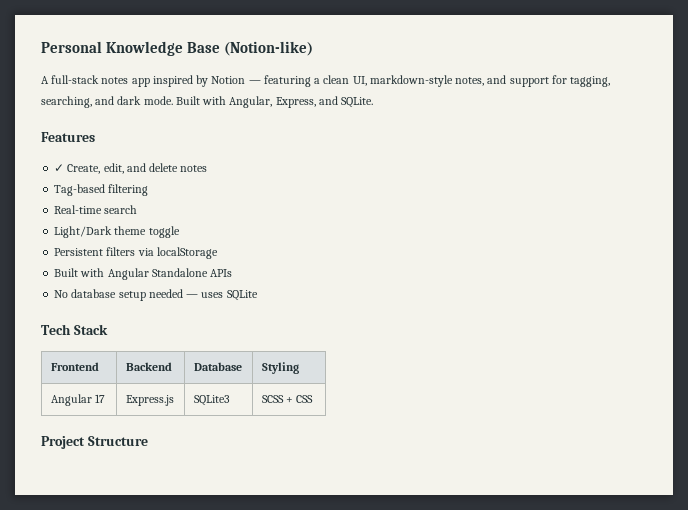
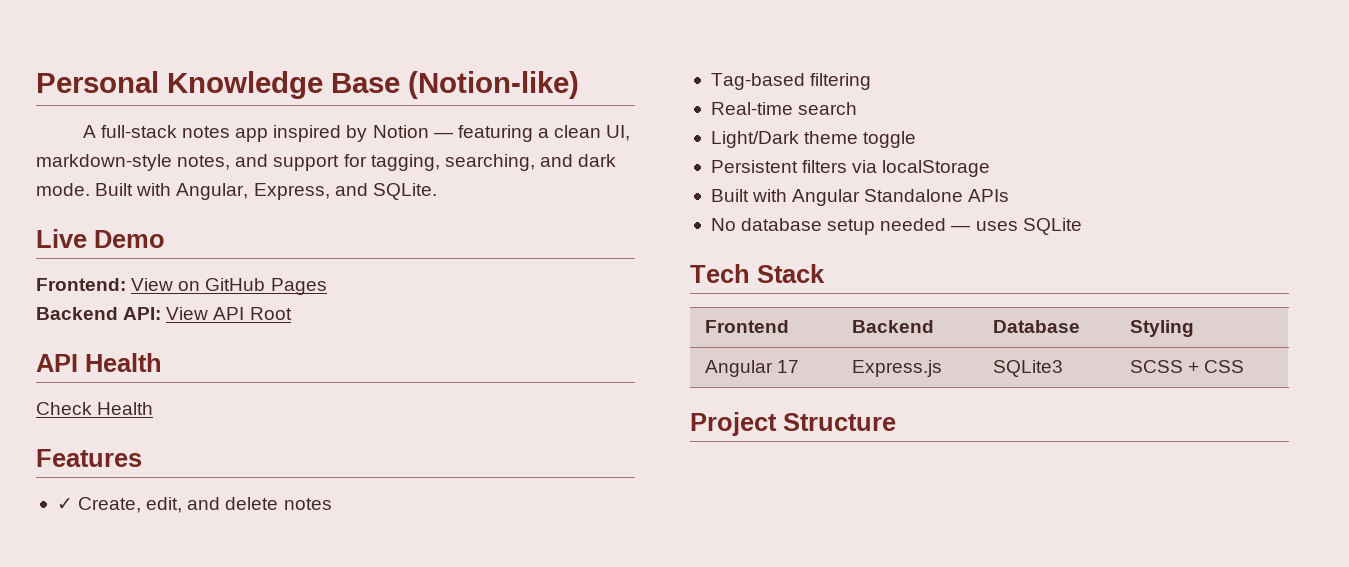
(374, 102) none -> [36,229,165,248] [36,278,327,295] [36,307,292,320] [36,353,162,372] [36,402,154,415] // Live Demo // Frontend: View on GitHub Pages // Backend API: View API Root // API Health // Check Health

